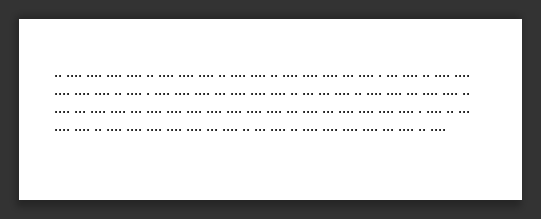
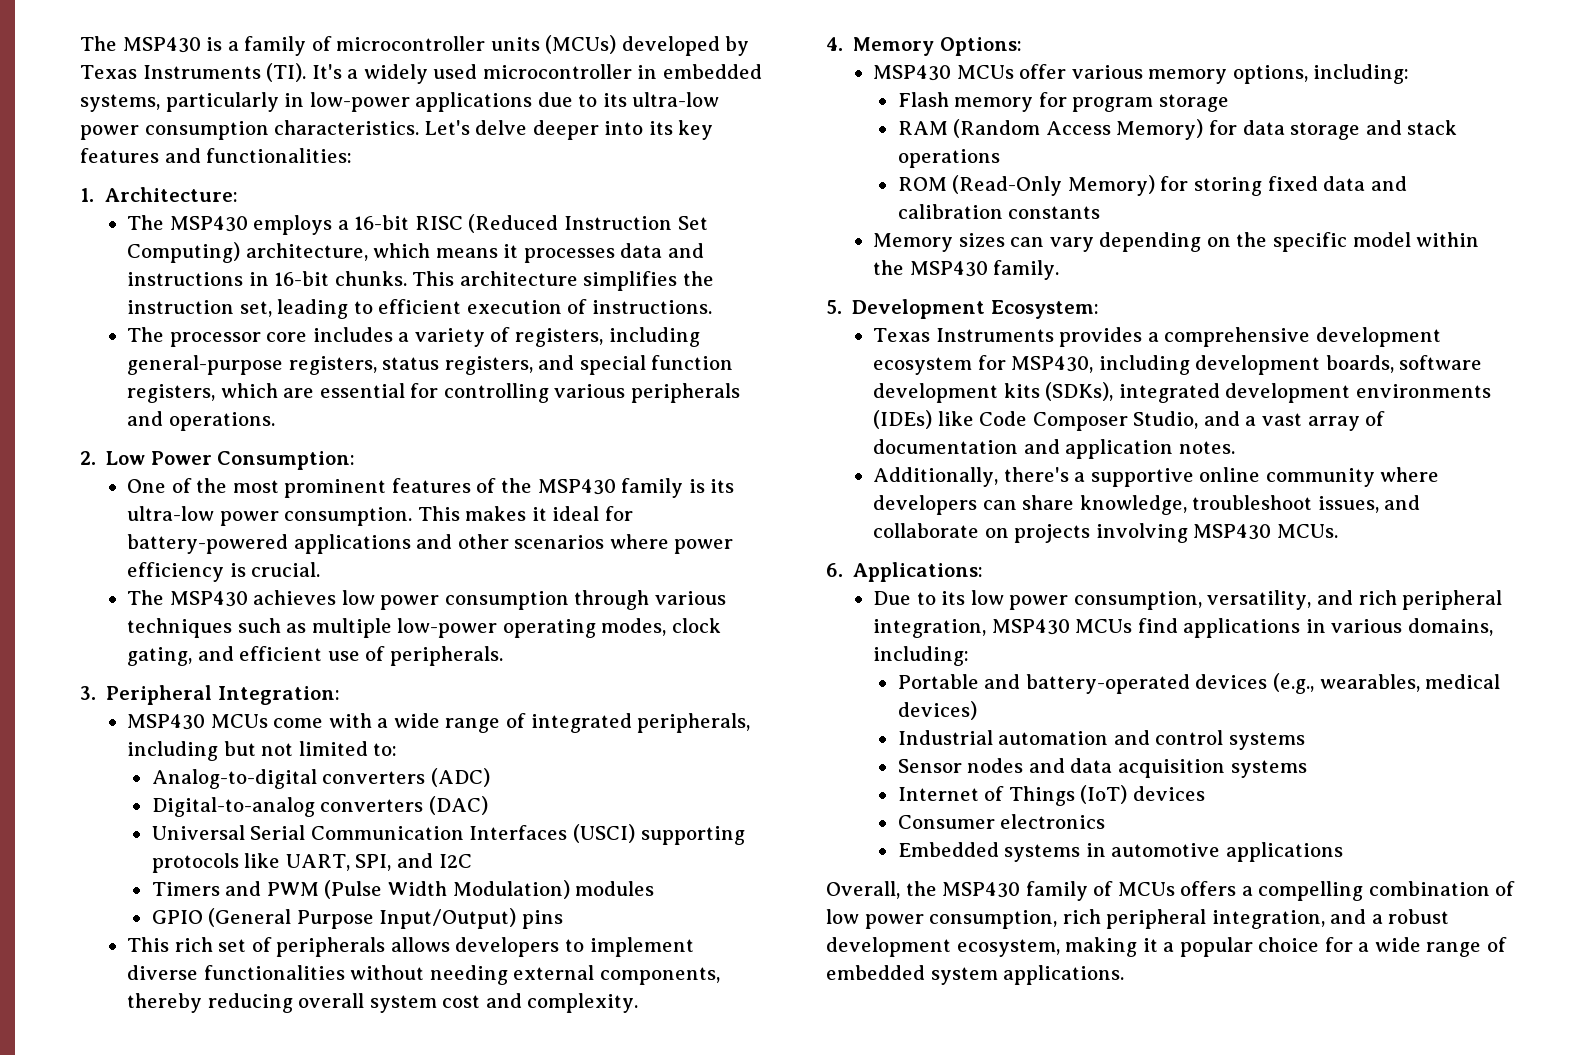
[54,75,470,77] [54,93,470,95] [54,111,470,113] [54,129,446,131] .. .... .... .... .... .. .... .... .... .. .... .... .. .... .... .... ... .... . ... .... .. .... .... .... .... .... .. .... . .... .... .... ... .... .... .... .. ... ... .... .. .... .... ... .... .... .. .... ... .... .... ... .... .... .... .... .... .... .... ... .... ... .... .... .... .... . .... .. ... .... .... .. .... .... .... .... .... ... .... .. ... .... .. .... .... .... .... ... .... .. .... -> [80,35,750,56] [80,63,762,84] [80,92,720,112] [80,120,714,140] [80,148,353,163] [80,187,238,202] [127,214,708,235] [127,242,704,263] [127,271,714,291] [127,299,712,319] [127,327,700,347] [127,355,734,375] [127,383,740,403] [127,411,275,431] [80,451,356,470] [127,478,735,498] [127,506,633,526] [127,534,734,554] [127,562,321,582] [127,590,726,610] [127,618,721,638] [127,646,503,666] [80,685,340,705] [127,713,751,733] [127,741,398,761] [151,768,490,789] [151,796,488,817] [151,824,745,845] [151,853,472,873] [151,880,655,899] [151,908,564,929] [127,937,694,957] [127,965,720,985] [127,993,639,1013] [826,37,1022,56] [873,64,1410,84] [897,92,1230,112] [897,119,1458,140] [897,149,1000,168] [897,175,1407,196] [897,204,1101,219] [873,232,1480,252] [873,260,1060,280] [826,299,1099,319] [873,327,1441,347] [873,355,1483,375] [873,382,1491,403] [873,410,1386,431] [873,439,1235,459] [873,467,1440,487] [873,495,1421,515] [873,523,1338,543] [826,562,984,582] [873,590,1503,610] [873,618,1493,638] [873,646,970,666] [897,673,1501,694] [897,701,977,720] [897,730,1306,750] [897,758,1307,778] [897,785,1206,806] [897,814,1106,829] [897,842,1344,862] [826,881,1516,901] [826,909,1450,929] [826,937,1507,957] [826,965,1125,985] The MSP430 is a family of microcontroller units (MCUs) developed by Texas Instruments (TI). It's a widely used microcontroller in embedded systems, particularly in low-power applications due to its ultra-low power consumption characteristics. Let's delve deeper into its key features and functionalities: // 1. Architecture: // The MSP430 employs a 16-bit RISC (Reduced Instruction Set Computing) architecture, which means it processes data and instructions in 16-bit chunks. This architecture simplifies the instruction set, leading to efficient execution of instructions. // The processor core includes a variety of registers, including general-purpose registers, status registers, and special function registers, which are essential for controlling various peripherals and operations. // 2. Low Power Consumption: // One of the most prominent features of the MSP430 family is its ultra-low power consumption. This makes it ideal for battery-powered applications and other scenarios where power efficiency is crucial. // The MSP430 achieves low power consumption through various techniques such as multiple low-power operating modes, clock gating, and efficient use of peripherals. // 3. Peripheral Integration: // MSP430 MCUs come with a wide range of integrated peripherals, including but not limited to: // Analog-to-digital converters (ADC) // Digital-to-analog converters (DAC) // Universal Serial Communication Interfaces (USCI) supporting protocols like UART, SPI, and I2C // Timers and PWM (Pulse Width Modulation) modules // GPIO (General Purpose Input/Output) pins // This rich set of peripherals allows developers to implement diverse functionalities without needing external components, thereby reducing overall system cost and complexity. // 4. Memory Options: // MSP430 MCUs offer various memory options, including: // Flash memory for program storage // RAM (Random Access Memory) for data storage and stack operations // ROM (Read-Only Memory) for storing fixed data and calibration constants // Memory sizes can vary depending on the specific model within the MSP430 family. // 5. Development Ecosystem: // Texas Instruments provides a comprehensive development ecosystem for MSP430, including development boards, software development kits (SDKs), integrated development environments (IDEs) like Code Composer Studio, and a vast array of documentation and application notes. // Additionally, there's a supportive online community where developers can share knowledge, troubleshoot issues, and collaborate on projects involving MSP430 MCUs. // 6. Applications: // Due to its low power consumption, versatility, and rich peripheral integration, MSP430 MCUs find applications in various domains, including: // Portable and battery-operated devices (e.g., wearables, medical devices) // Industrial automation and control systems // Sensor nodes and data acquisition systems // Internet of Things (IoT) devices // Consumer electronics // Embedded systems in automotive applications // Overall, the MSP430 family of MCUs offers a compelling combination of low power consumption, rich peripheral integration, and a robust development ecosystem, making it a popular choice for a wide range of embedded system applications.

